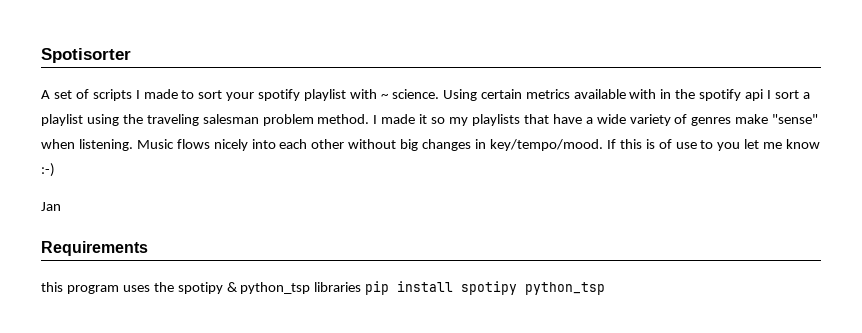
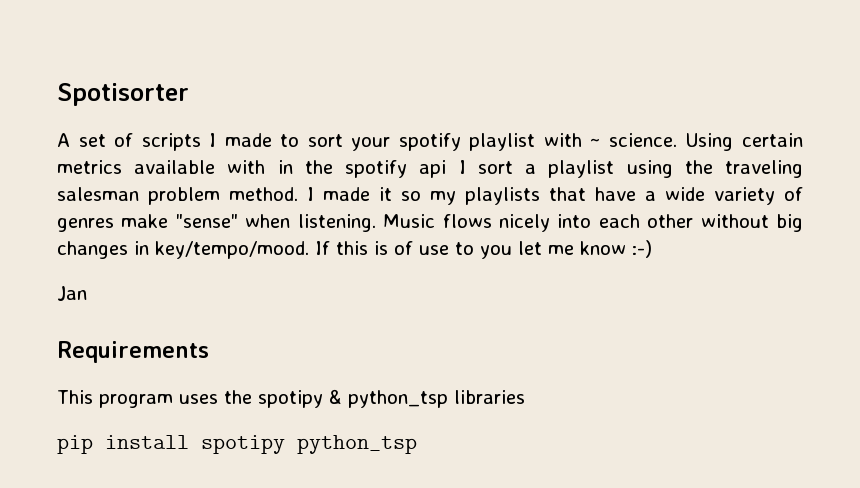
[41,282,63,292] this -> [57,390,93,404] This
(362, 287) none -> (525, 397) //

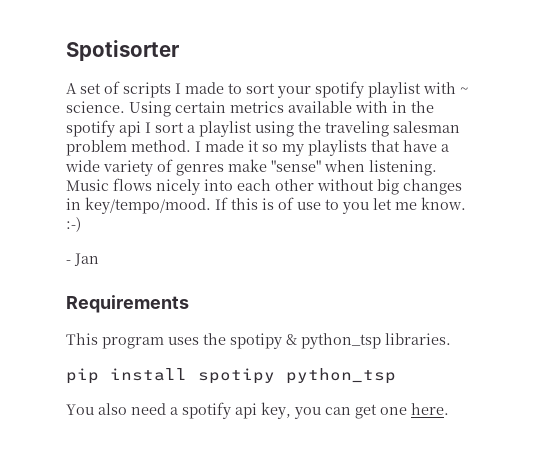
[580,241,626,255] know -> [421,197,466,210] know.
(652, 249) none -> [66,260,71,264] -
[454,390,525,404] libraries -> [385,333,451,345] libraries.
(417, 444) none -> [66,402,449,419] // You also need a spotify api key, you can get one here.

